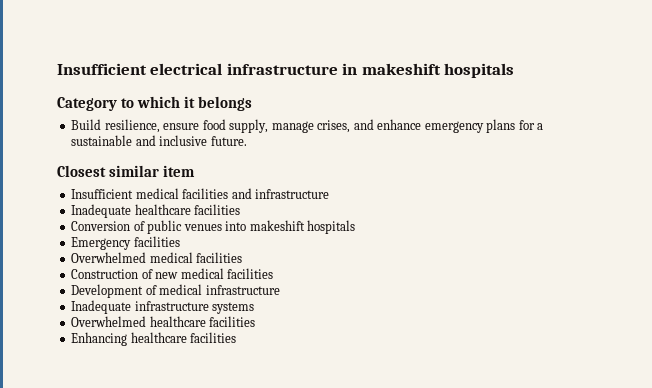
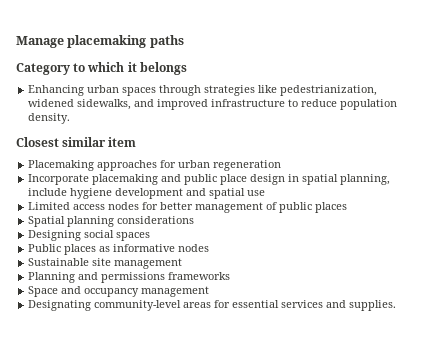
[57,63,515,78] Insufficient electrical infrastructure in makeshift hospitals -> [16,35,184,48] Manage placemaking paths
[71,119,544,133] [71,135,247,146] [57,165,196,177] [71,188,330,199] [71,204,241,218] [71,220,356,234] [71,236,180,250] [71,252,243,263] [71,268,274,279] [71,284,280,298] [71,300,255,314] [71,316,256,327] [71,332,237,346] Build resilience, ensure food supply, manage crises, and enhance emergency plans for a sustainable and inclusive future. // Closest similar item // Insufficient medical facilities and infrastructure // Inadequate healthcare facilities // Conversion of public venues into makeshift hospitals // Emergency facilities // Overwhelmed medical facilities // Construction of new medical facilities // Development of medical infrastructure // Inadequate infrastructure systems // Overwhelmed healthcare facilities // Enhancing healthcare facilities -> [28,85,378,96] [28,99,398,110] [28,113,71,124] [16,137,137,147] [28,160,282,171] [28,174,391,185] [28,188,266,199] [28,202,348,213] [28,216,195,227] [28,230,151,241] [28,244,210,255] [28,258,183,269] [28,272,231,283] [28,286,210,297] [28,300,397,311] Enhancing urban spaces through strategies like pedestrianization, widened sidewalks, and improved infrastructure to reduce population density. // Closest similar item // Placemaking approaches for urban regeneration // Incorporate placemaking and public place design in spatial planning, include hygiene development and spatial use // Limited access nodes for better management of public places // Spatial planning considerations // Designing social spaces // Public places as informative nodes // Sustainable site management // Planning and permissions frameworks // Space and occupancy management // Designating community-level areas for essential services and supplies.

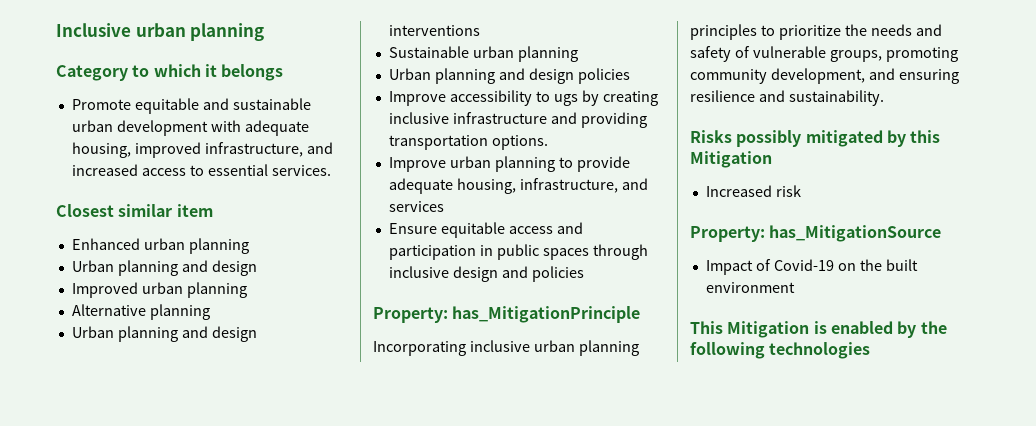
[16,35,184,48] Manage placemaking paths -> [56,23,265,41] Inclusive urban planning
[28,85,378,96] [28,99,398,110] [28,113,71,124] [16,137,137,147] [28,160,282,171] [28,174,391,185] [28,188,266,199] [28,202,348,213] [28,216,195,227] [28,230,151,241] [28,244,210,255] [28,258,183,269] [28,272,231,283] [28,286,210,297] [28,300,397,311] Enhancing urban spaces through strategies like pedestrianization, widened sidewalks, and improved infrastructure to reduce population density. // Closest similar item // Placemaking approaches for urban regeneration // Incorporate placemaking and public place design in spatial planning, include hygiene development and spatial use // Limited access nodes for better management of public places // Spatial planning considerations // Designing social spaces // Public places as informative nodes // Sustainable site management // Planning and permissions frameworks // Space and occupancy management // Designating community-level areas for essential services and supplies. -> [71,98,311,114] [71,120,309,136] [71,142,333,158] [71,164,331,176] [56,204,213,217] [71,238,249,254] [71,260,257,276] [71,282,247,298] [71,304,210,320] [71,326,257,342] [388,25,480,36] [388,46,578,62] [388,68,630,84] [388,90,658,106] [388,112,647,128] [388,135,548,150] [388,156,630,172] [388,178,648,194] [388,201,444,212] [388,222,583,238] [388,244,648,260] [388,266,584,282] [373,306,641,323] [373,340,639,356] [690,24,942,40] [690,46,958,62] [690,68,959,84] [690,90,884,106] [690,130,941,147] [690,151,772,168] [705,185,801,197] [690,225,942,242] [705,259,918,275] [705,282,795,293] [690,321,947,338] [690,342,871,359] Promote equitable and sustainable urban development with adequate housing, improved infrastructure, and increased access to essential services. // Closest similar item // Enhanced urban planning // Urban planning and design // Improved urban planning // Alternative planning // Urban planning and design interventions // Sustainable urban planning // Urban planning and design policies // Improve accessibility to ugs by creating inclusive infrastructure and providing transportation options. // Improve urban planning to provide adequate housing, infrastructure, and services // Ensure equitable access and participation in public spaces through inclusive design and policies // Property: has_MitigationPrinciple // Incorporating inclusive urban planning principles to prioritize the needs and safety of vulnerable groups, promoting community development, and ensuring resilience and sustainability. // Risks possibly mitigated by this Mitigation // Increased risk // Property: has_MitigationSource // Impact of Covid-19 on the built environment // This Mitigation is enabled by the following technologies

